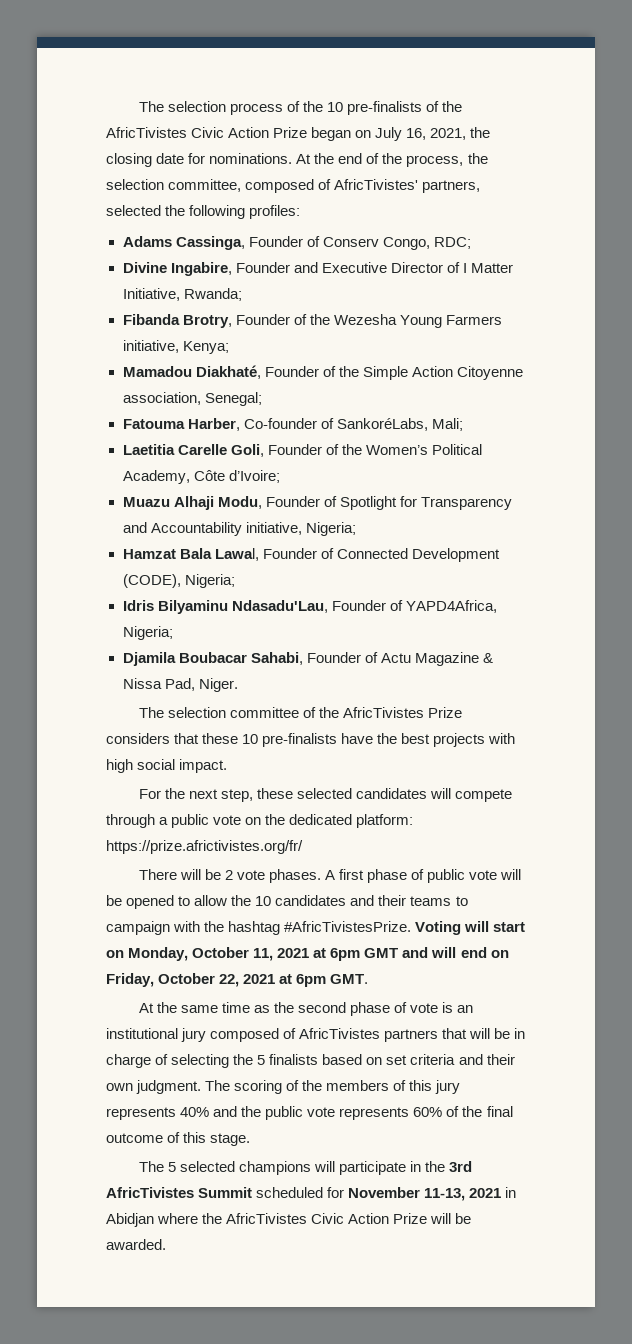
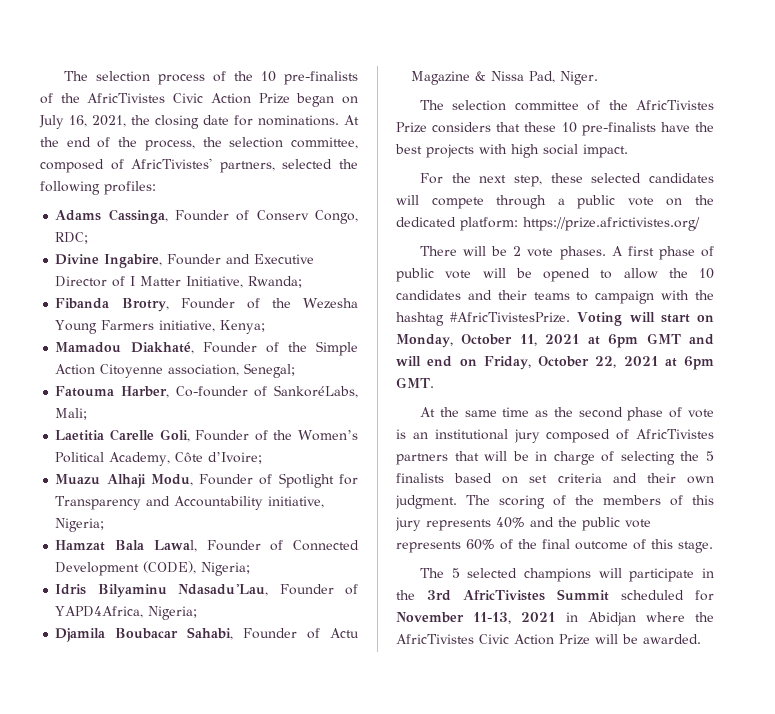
[106,840,303,854] https://prize.africtivistes.org/fr/ -> [523,217,700,231] https://prize.africtivistes.org/

